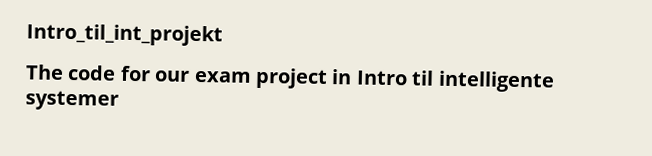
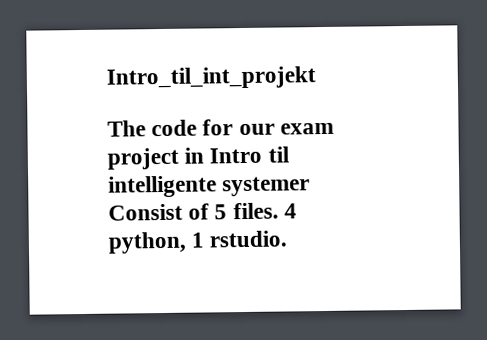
(119, 100) none -> [108,202,297,221] [108,230,288,254] Consist of 5 files. 4 python, 1 rstudio.

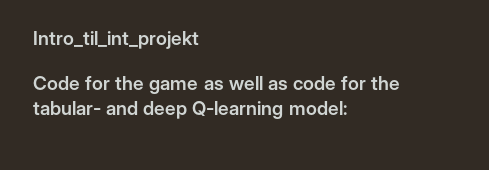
[107,119,334,137] [107,146,289,170] [108,175,311,198] [108,202,297,221] [108,230,288,254] The code for our exam project in Intro til intelligente systemer Consist of 5 files. 4 python, 1 rstudio. -> [33,76,401,94] [33,101,347,119] Code for the game as well as code for the tabular- and deep Q-learning model:

